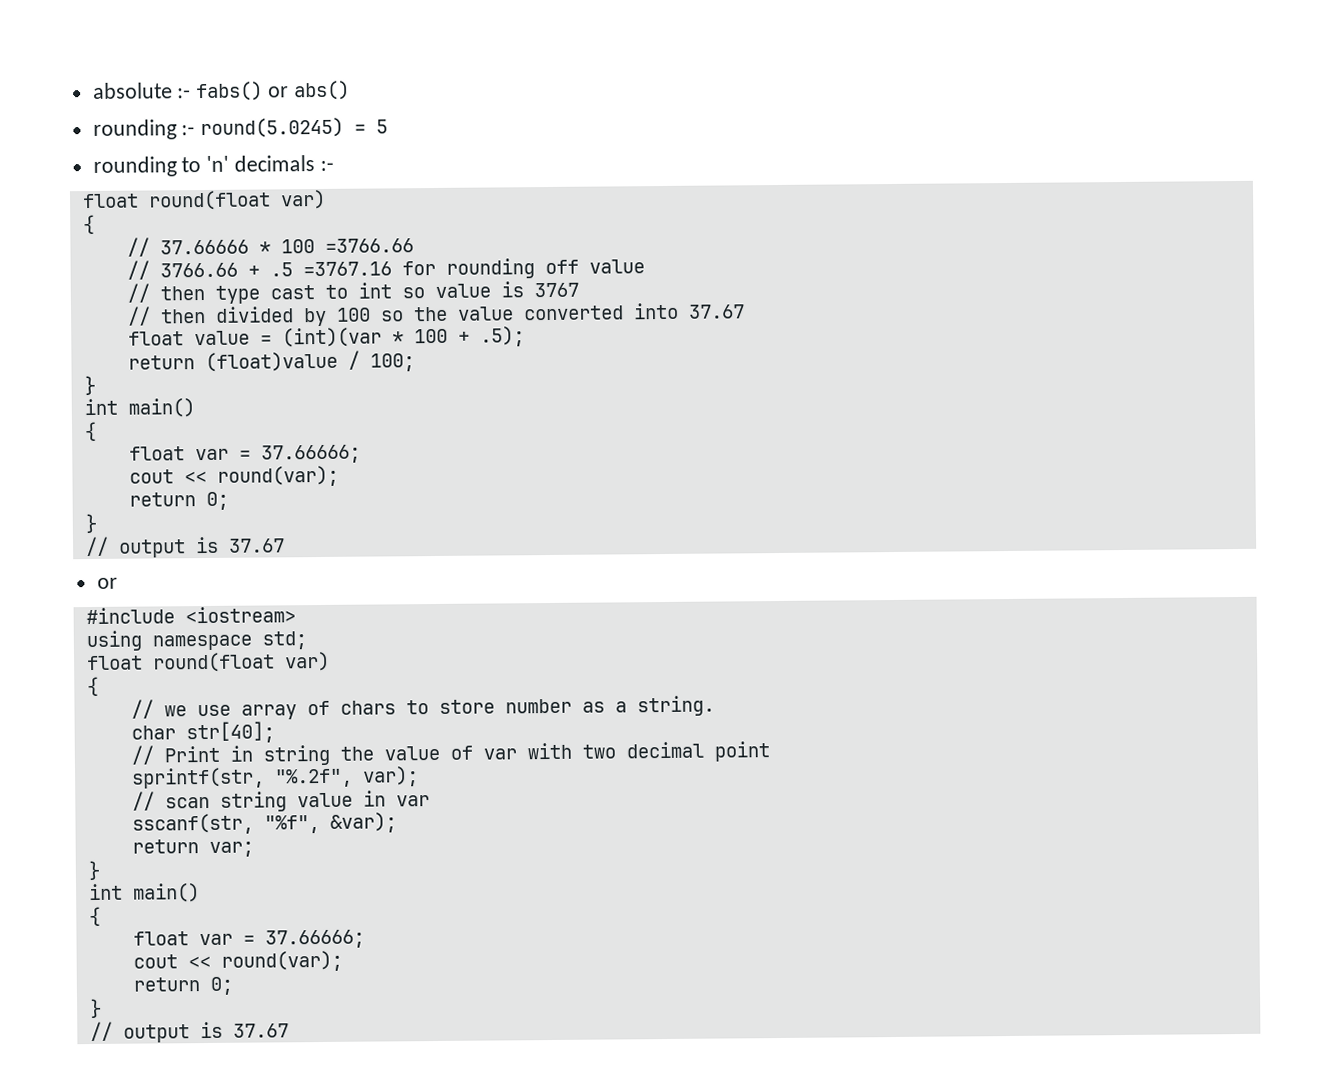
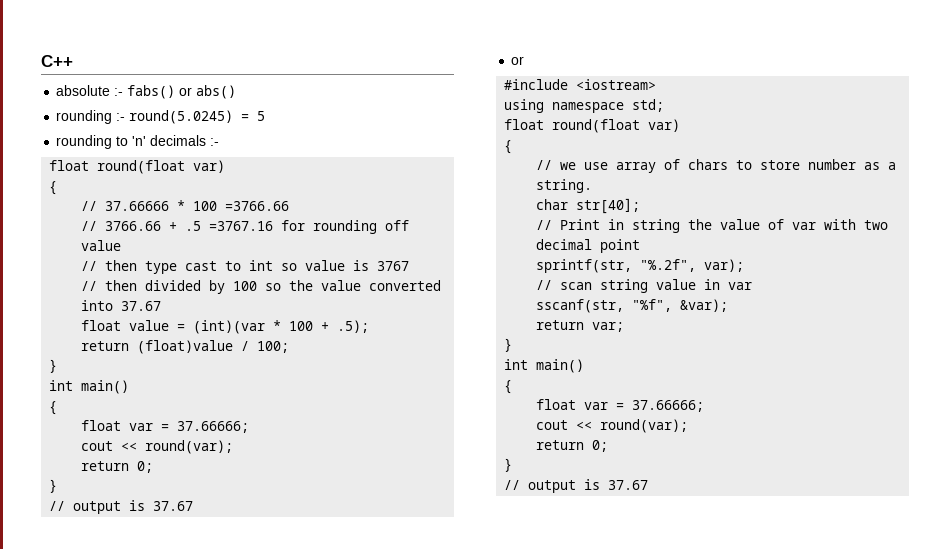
(92, 90) none -> [41,55,73,67] C++ //

